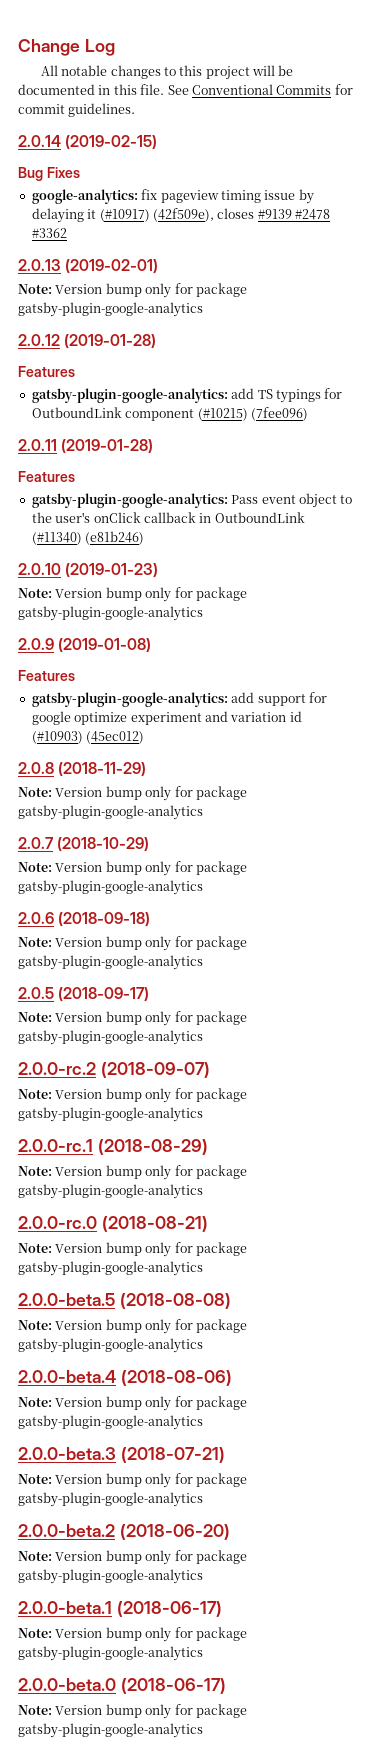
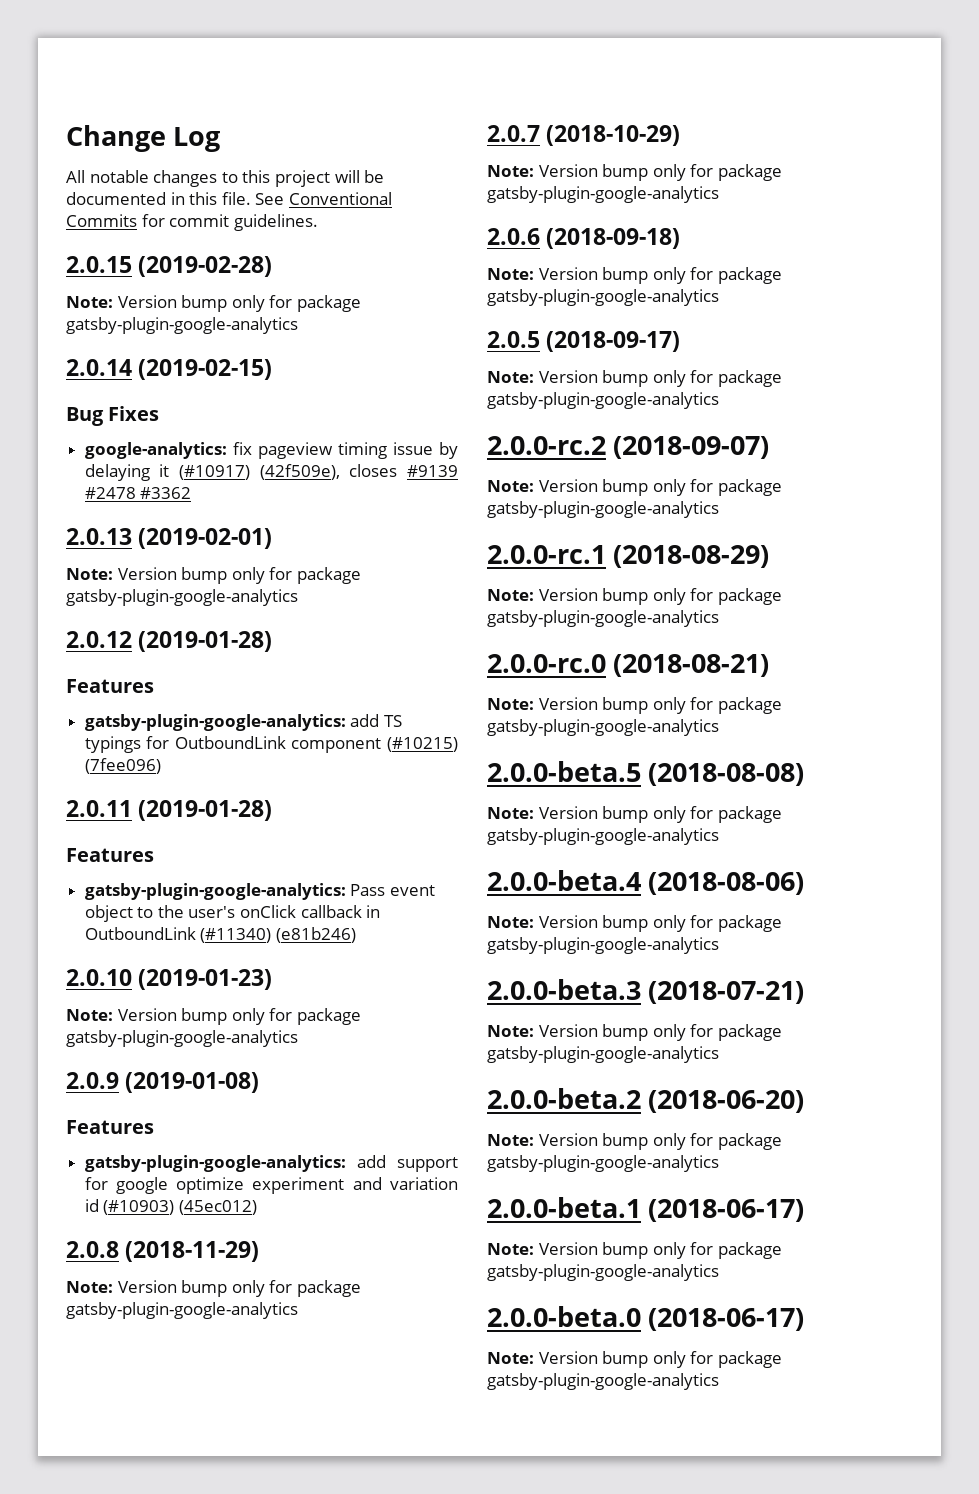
(136, 110) none -> [66,256,273,277] [66,295,361,312] [66,317,298,334] // 2.0.15 (2019-02-28) // Note: Version bump only for package gatsby-plugin-google-analytics

